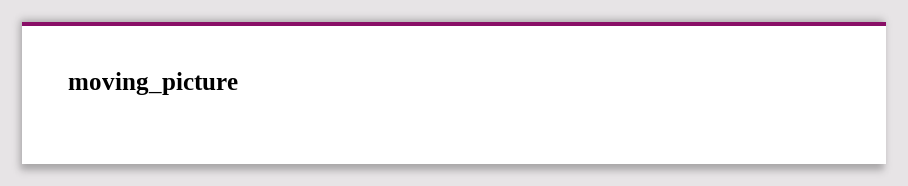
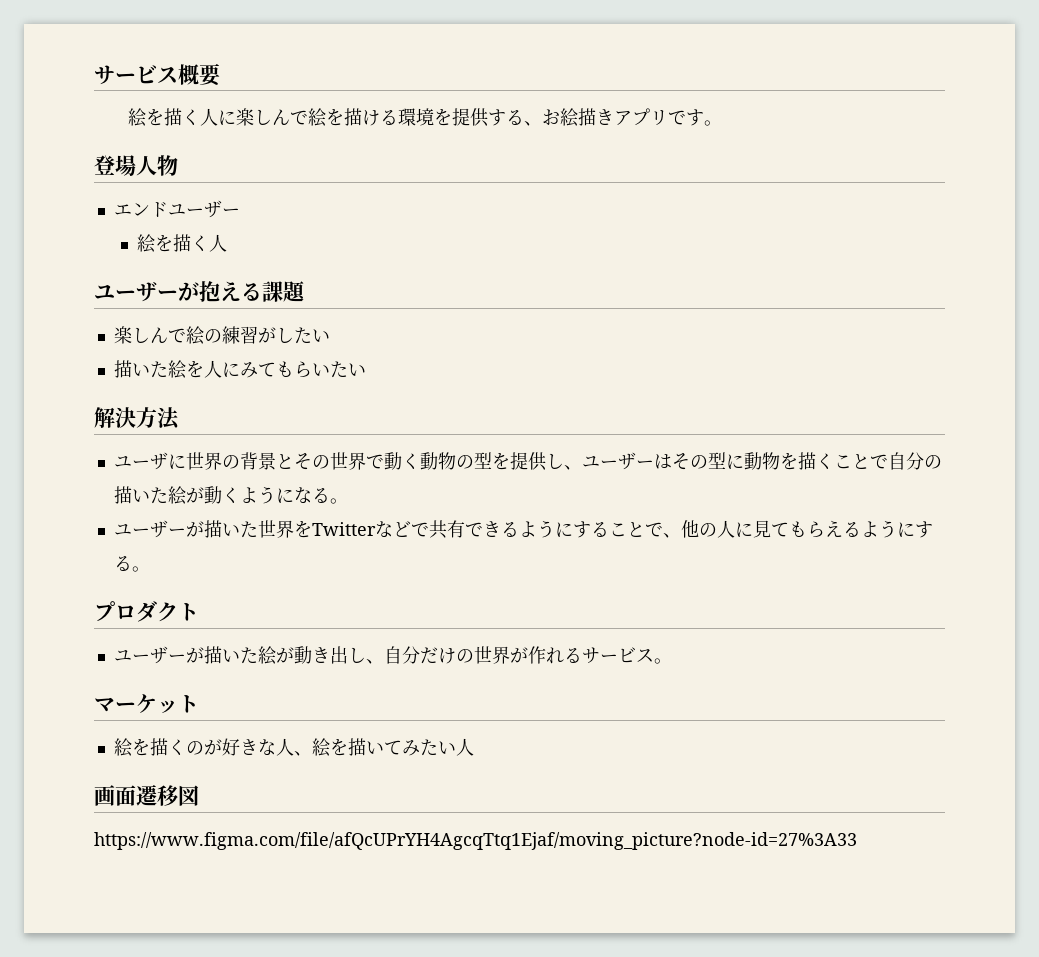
[68,72,238,95] moving_picture -> [94,63,221,86] [127,108,722,127] [94,155,178,176] [113,200,240,218] [137,234,228,253] [94,281,306,302] [113,326,330,345] [113,360,366,379] [94,407,180,430] [113,452,942,471] [113,486,348,505] [113,520,933,539] [113,556,150,572] [94,601,199,622] [113,646,672,665] [94,694,199,713] [113,738,474,757] [94,785,199,806] [94,832,857,850] サービス概要 // 絵を描く人に楽しんで絵を描ける環境を提供する、お絵描きアプリです。 // 登場人物 // エンドユーザー // 絵を描く人 // ユーザーが抱える課題 // 楽しんで絵の練習がしたい // 描いた絵を人にみてもらいたい // 解決方法 // ユーザに世界の背景とその世界で動く動物の型を提供し、ユーザーはその型に動物を描くことで自分の描いた絵が動くようになる。 // ユーザーが描いた世界をTwitterなどで共有できるようにすることで、他の人に見てもらえるようにする。 // プロダクト // ユーザーが描いた絵が動き出し、自分だけの世界が作れるサービス。 // マーケット // 絵を描くのが好きな人、絵を描いてみたい人 // 画面遷移図 // https://www.figma.com/file/afQcUPrYH4AgcqTtq1Ejaf/moving_picture?node-id=27%3A33

